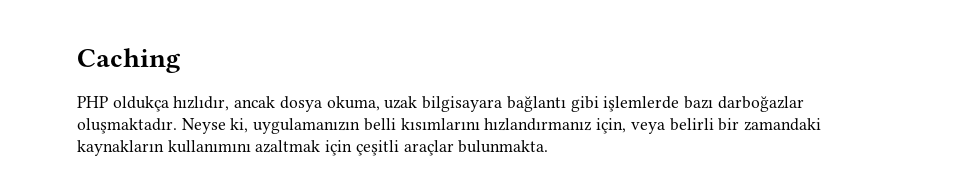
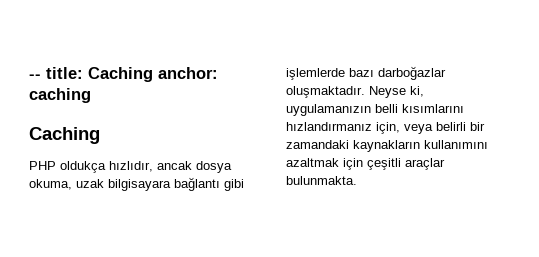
(77, 60) none -> [29,67,218,82] [29,88,91,103] -- title: Caching anchor: caching //

